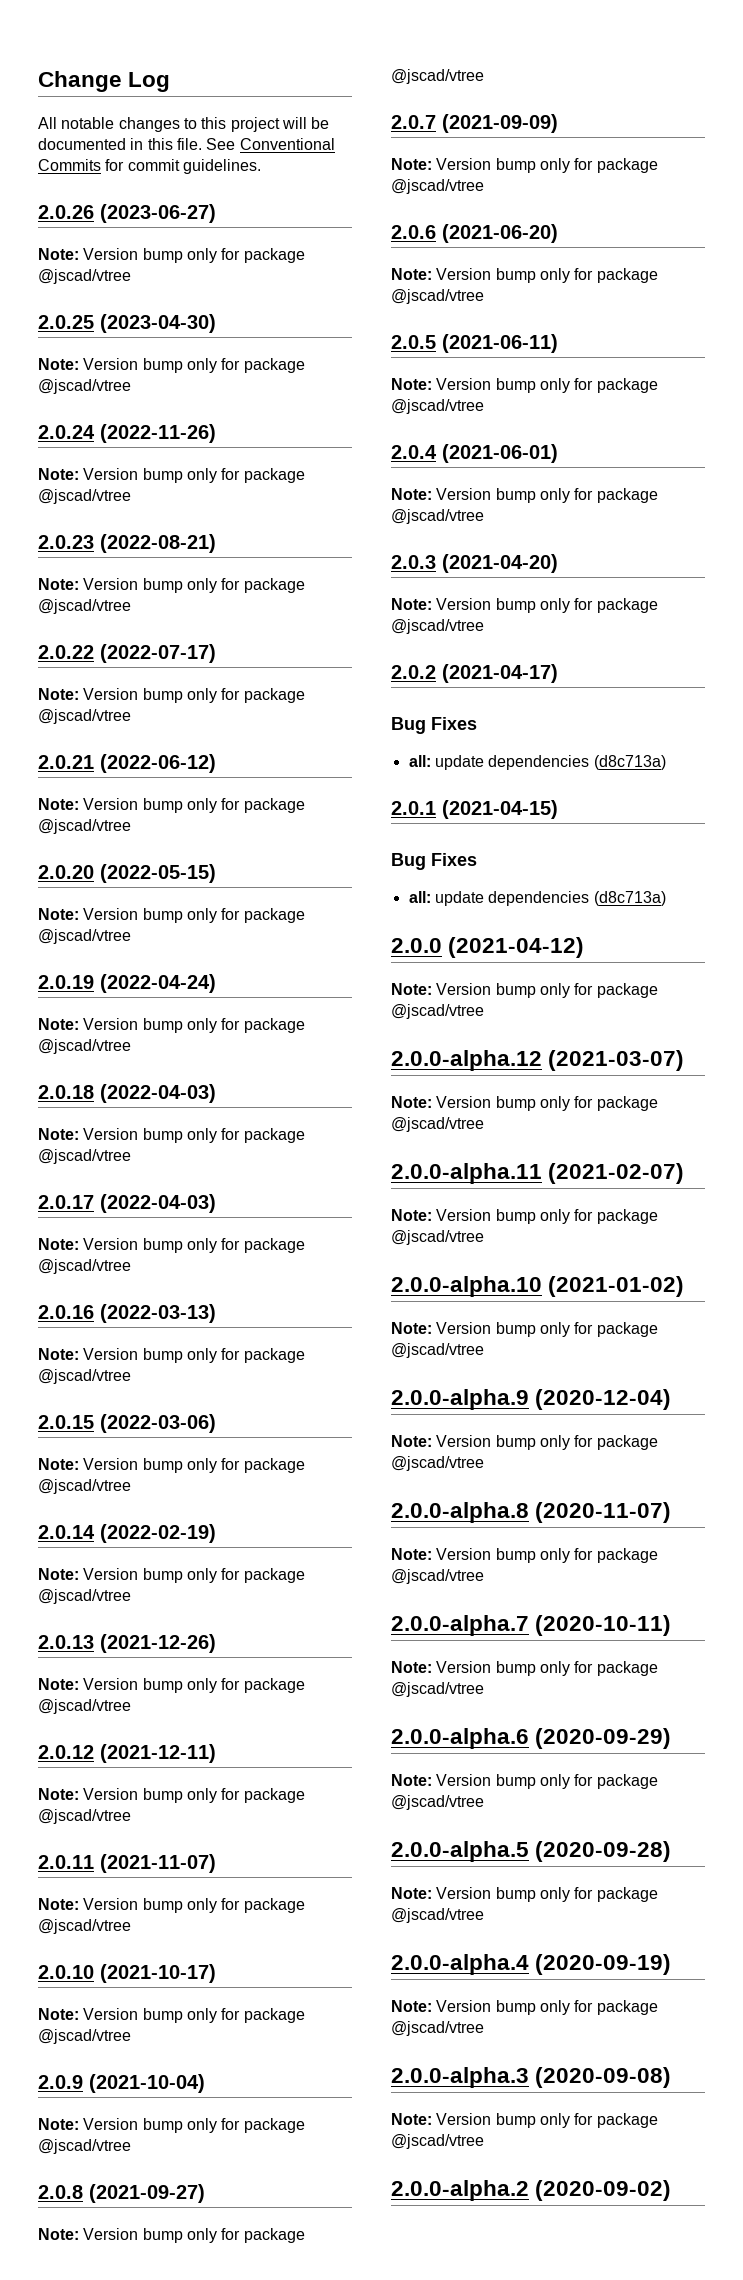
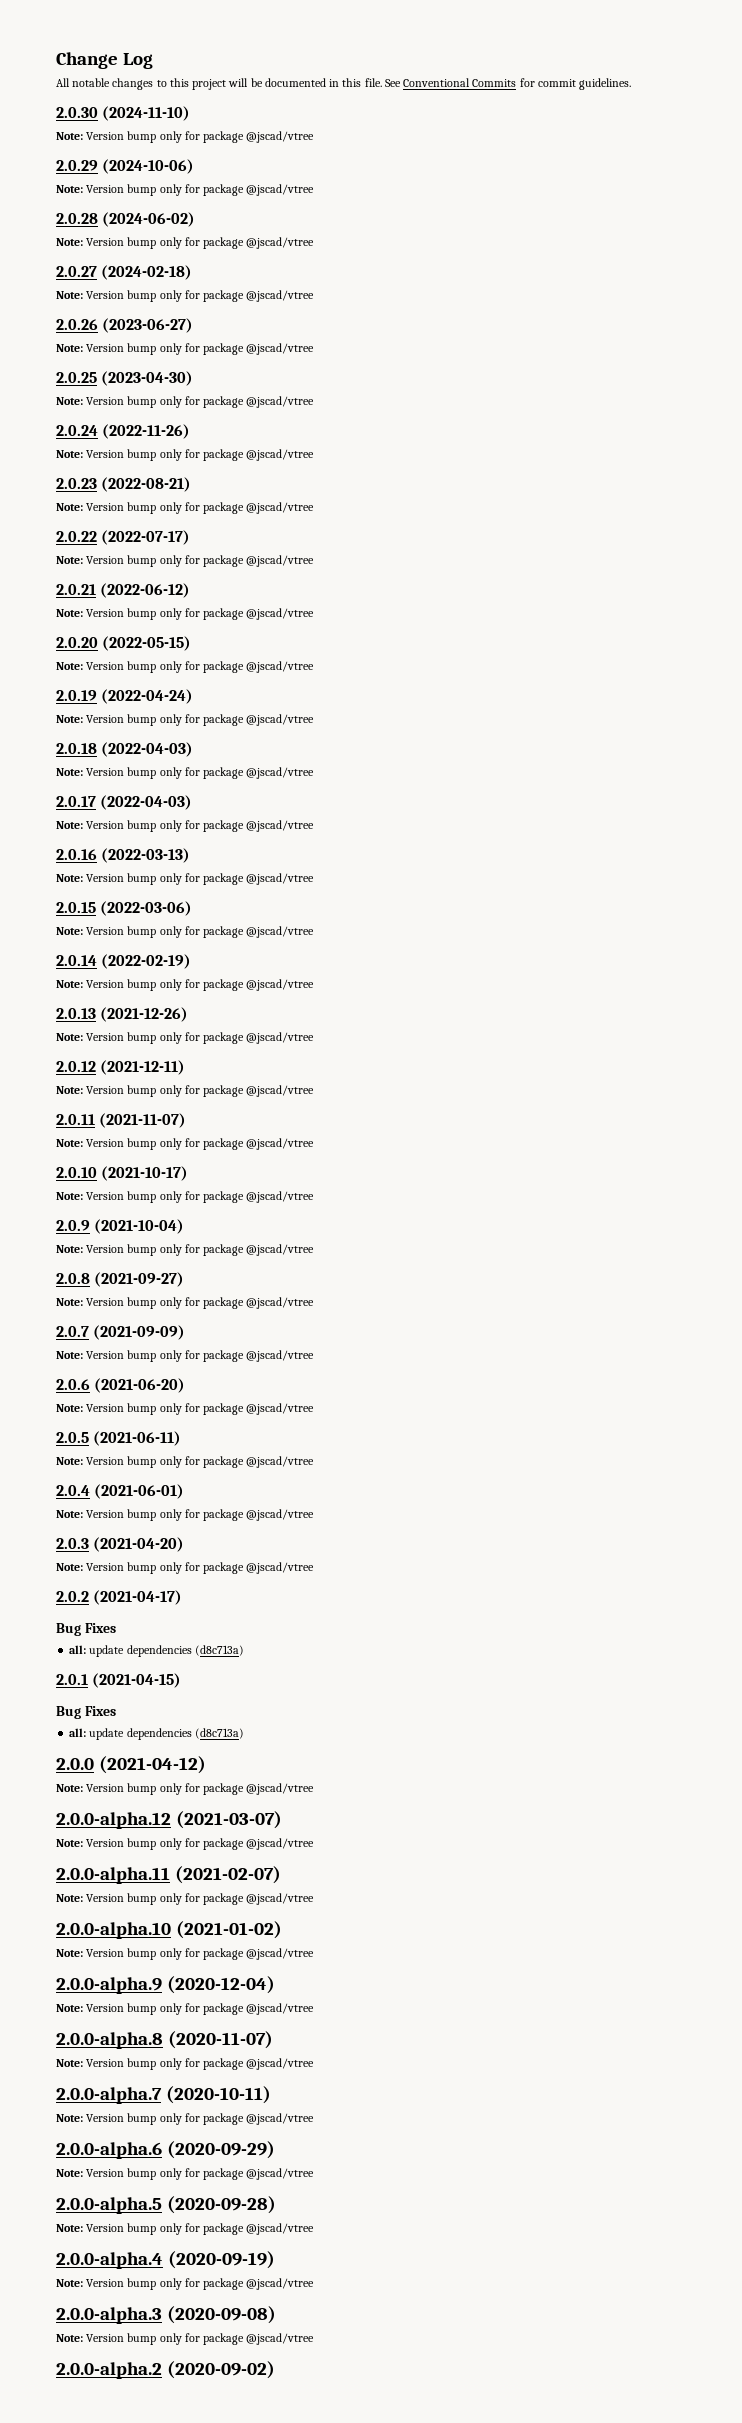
(261, 166) none -> [56,106,191,121] [56,131,315,143] [56,159,195,174] [56,184,315,196] [56,212,196,227] [56,237,315,249] [56,265,193,280] [56,290,315,302] // 2.0.30 (2024-11-10) // Note: Version bump only for package @jscad/vtree // 2.0.29 (2024-10-06) // Note: Version bump only for package @jscad/vtree // 2.0.28 (2024-06-02) // Note: Version bump only for package @jscad/vtree // 2.0.27 (2024-02-18) // Note: Version bump only for package @jscad/vtree

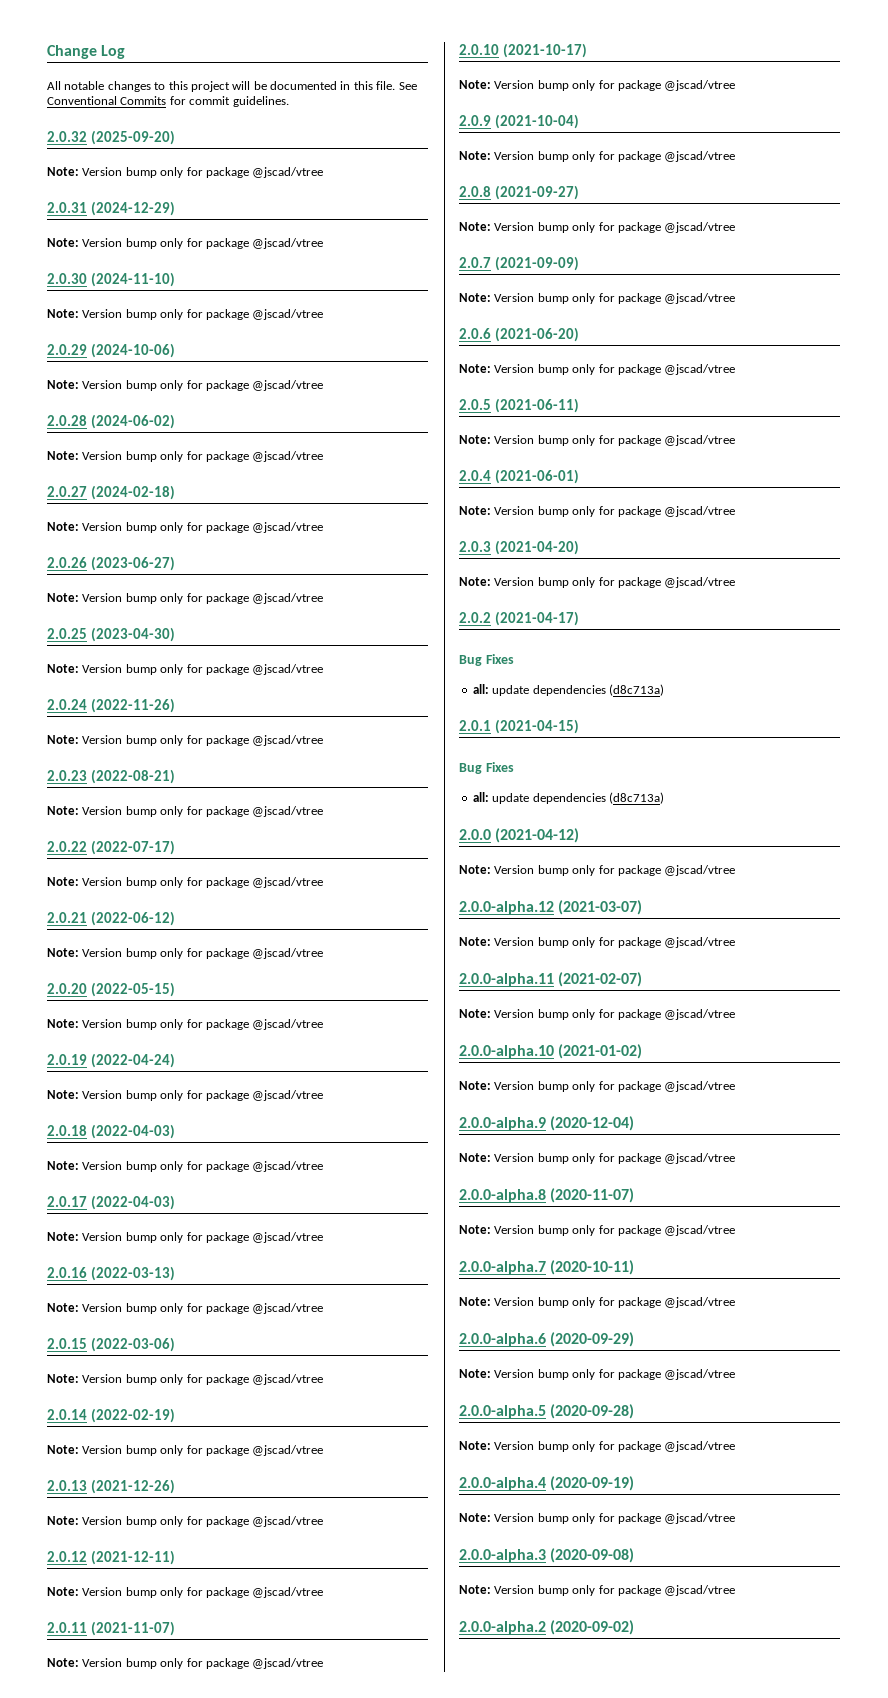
(632, 84) none -> [47,130,175,145] [47,167,324,178] [47,201,175,216] [47,238,324,249] // 2.0.32 (2025-09-20) // Note: Version bump only for package @jscad/vtree // 2.0.31 (2024-12-29) // Note: Version bump only for package @jscad/vtree

